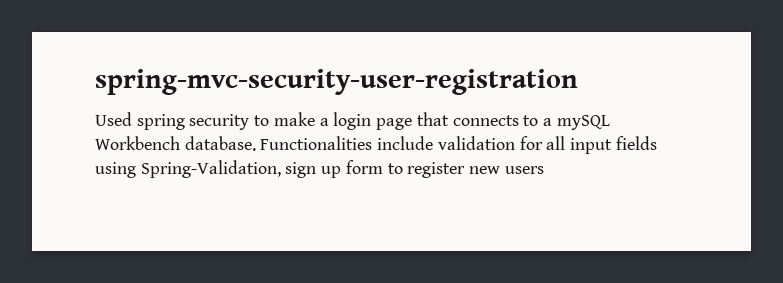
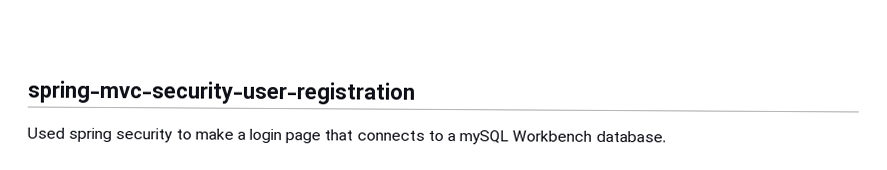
[260,136,657,154] [95,160,544,178] Functionalities include validation for all input fields using Spring-Validation, sign up form to register new users -> (666, 136) none

